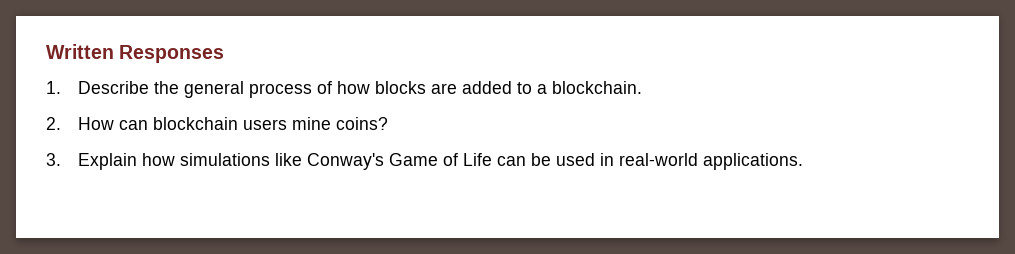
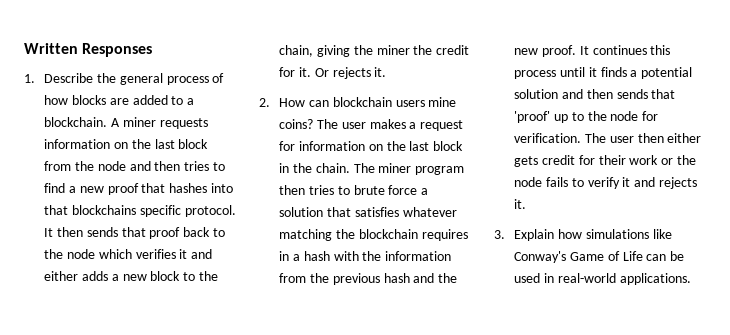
(642, 87) none -> [110,117,208,129] [44,139,209,149] [44,161,225,171] [44,183,233,195] [44,205,236,217] [44,227,225,239] [44,249,213,259] [44,271,218,281] [279,45,470,57] [279,67,387,79] A miner requests information on the last block from the node and then tries to find a new proof that hashes into that blockchains specific protocol. It then sends that proof back to the node which verifies it and either adds a new block to the chain, giving the miner the credit for it. Or rejects it.
(388, 123) none -> [316,119,464,131] [279,141,464,151] [279,163,465,175] [279,185,429,195] [279,207,457,217] [279,229,468,241] [279,251,452,261] [279,273,458,285] [514,45,671,57] [514,67,693,79] [514,89,676,99] [514,111,659,123] [514,133,702,143] [514,155,696,167] [514,177,697,189] [514,199,527,209] The user makes a request for information on the last block in the chain. The miner program then tries to brute force a solution that satisfies whatever matching the blockchain requires in a hash with the information from the previous hash and the new proof. It continues this process until it finds a potential solution and then sends that 'proof' up to the node for verification. The user then either gets credit for their work or the node fails to verify it and rejects it.

